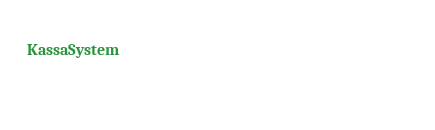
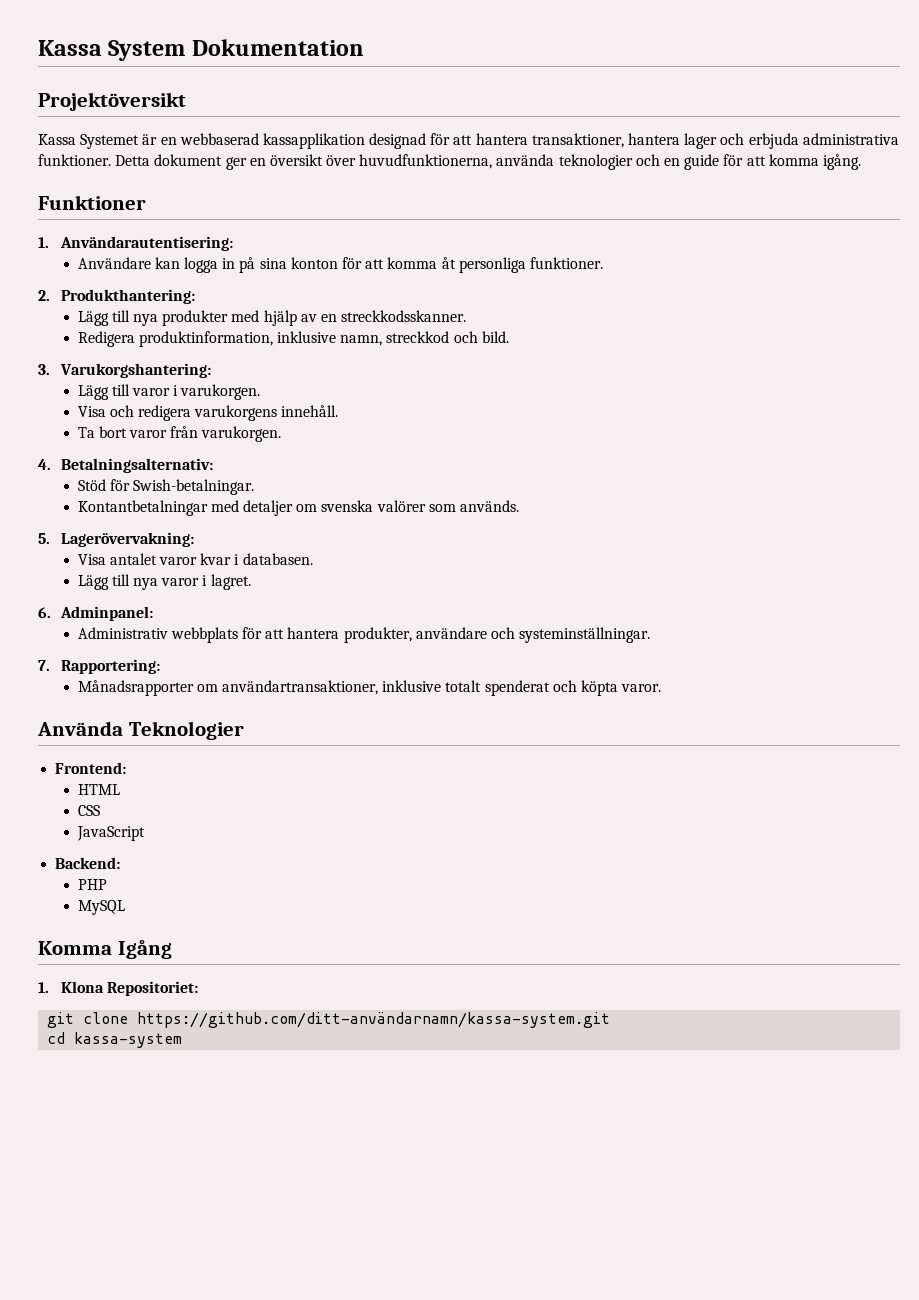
[27,44,119,58] KassaSystem -> [38,39,364,61] [38,92,186,111] [38,133,899,149] [38,154,861,170] [38,195,146,210] [38,236,233,251] [77,257,603,273] [38,289,195,304] [77,310,467,326] [77,331,509,347] [38,363,211,378] [77,384,261,400] [77,405,339,421] [77,426,282,442] [38,458,213,473] [77,479,255,495] [77,500,519,516] [38,532,194,547] [77,553,313,565] [77,574,251,590] [38,606,153,621] [77,627,651,643] [38,659,160,674] [77,680,662,696] [37,721,244,740] [55,762,127,774] [77,784,120,795] [77,805,100,816] [76,826,145,841] [55,857,121,869] [77,879,107,890] [77,900,125,915] [38,940,172,959] [38,981,198,996] [47,1012,611,1028] [47,1032,183,1048] Kassa System Dokumentation // Projektöversikt // Kassa Systemet är en webbaserad kassapplikation designad för att hantera transaktioner, hantera lager och erbjuda administrativa funktioner. Detta dokument ger en översikt över huvudfunktionerna, använda teknologier och en guide för att komma igång. // Funktioner // 1. Användarautentisering: // Användare kan logga in på sina konton för att komma åt personliga funktioner. // 2. Produkthantering: // Lägg till nya produkter med hjälp av en streckkodsskanner. // Redigera produktinformation, inklusive namn, streckkod och bild. // 3. Varukorgshantering: // Lägg till varor i varukorgen. // Visa och redigera varukorgens innehåll. // Ta bort varor från varukorgen. // 4. Betalningsalternativ: // Stöd för Swish-betalningar. // Kontantbetalningar med detaljer om svenska valörer som används. // 5. Lagerövervakning: // Visa antalet varor kvar i databasen. // Lägg till nya varor i lagret. // 6. Adminpanel: // Administrativ webbplats för att hantera produkter, användare och systeminställningar. // 7. Rapportering: // Månadsrapporter om användartransaktioner, inklusive totalt spenderat och köpta varor. // Använda Teknologier // Frontend: // HTML // CSS // JavaScript // Backend: // PHP // MySQL // Komma Igång // 1. Klona Repositoriet: // git clone https://github.com/ditt-användarnamn/kassa-system.git // cd kassa-system

